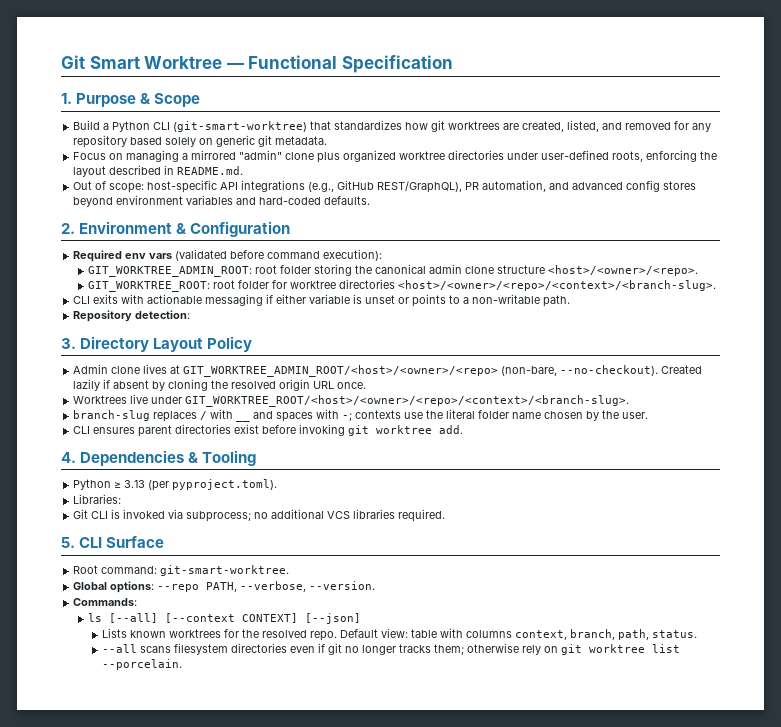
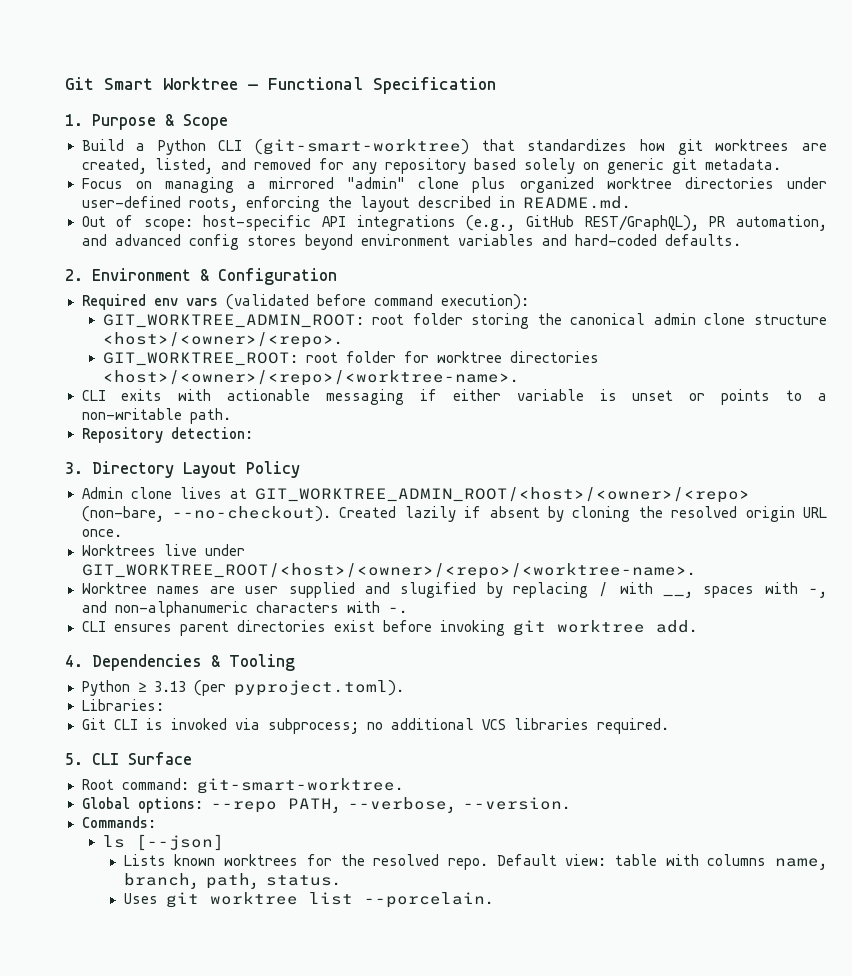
[397,280,716,291] <host>/<owner>/<repo>/<context>/<branch-slug>. -> [102,370,518,386] <host>/<owner>/<repo>/<worktree-name>.
[185,395,630,407] [73,409,234,422] [236,419,251,422] [253,409,649,422] GIT_WORKTREE_ROOT/<host>/<owner>/<repo>/<context>/<branch-slug>. // branch-slug replaces / with __ and spaces with -; contexts use the literal folder name chosen by the user. -> [81,563,695,579] [81,582,827,598] [81,601,407,617] GIT_WORKTREE_ROOT/<host>/<owner>/<repo>/<worktree-name>. // Worktree names are user supplied and slugified by replacing / with __, spaces with -, and non-alphanumeric characters with -.
[108,613,298,623] [--all] [--context CONTEXT] -> (125, 841) none
[514,630,567,640] context, -> [774,858,827,870] name,
[101,643,558,655] --all scans filesystem directories even if git no longer tracks them; otherwise rely on -> [123,893,158,904] Uses

